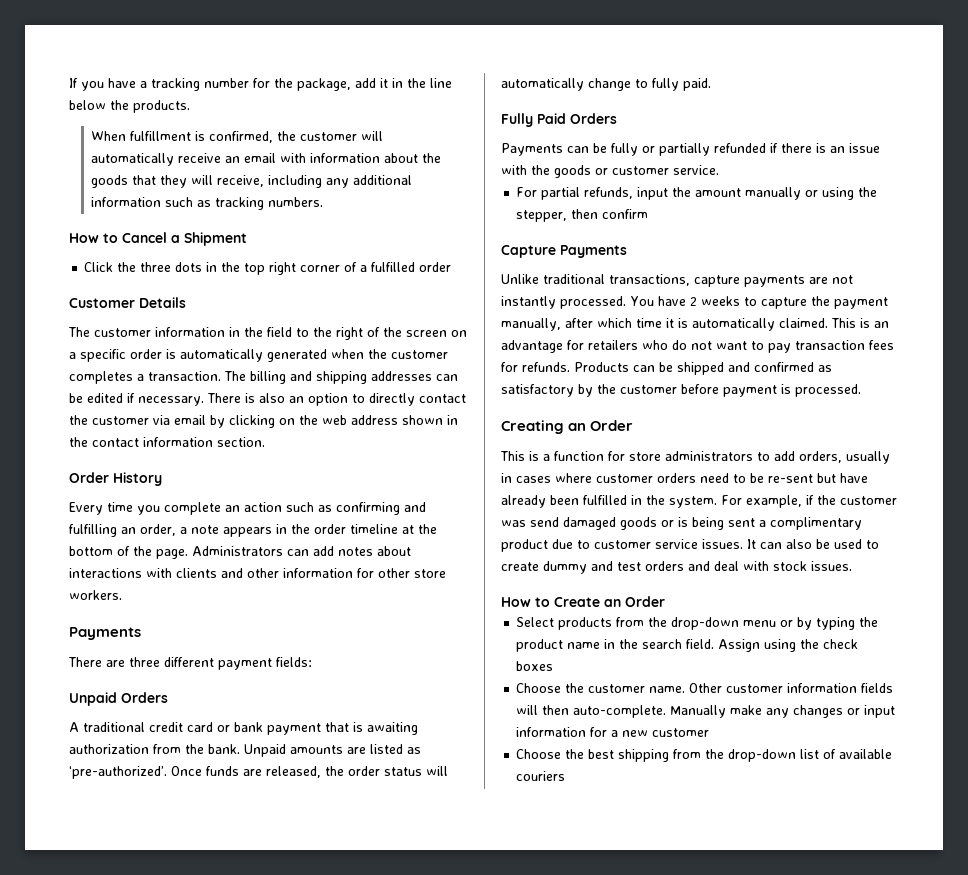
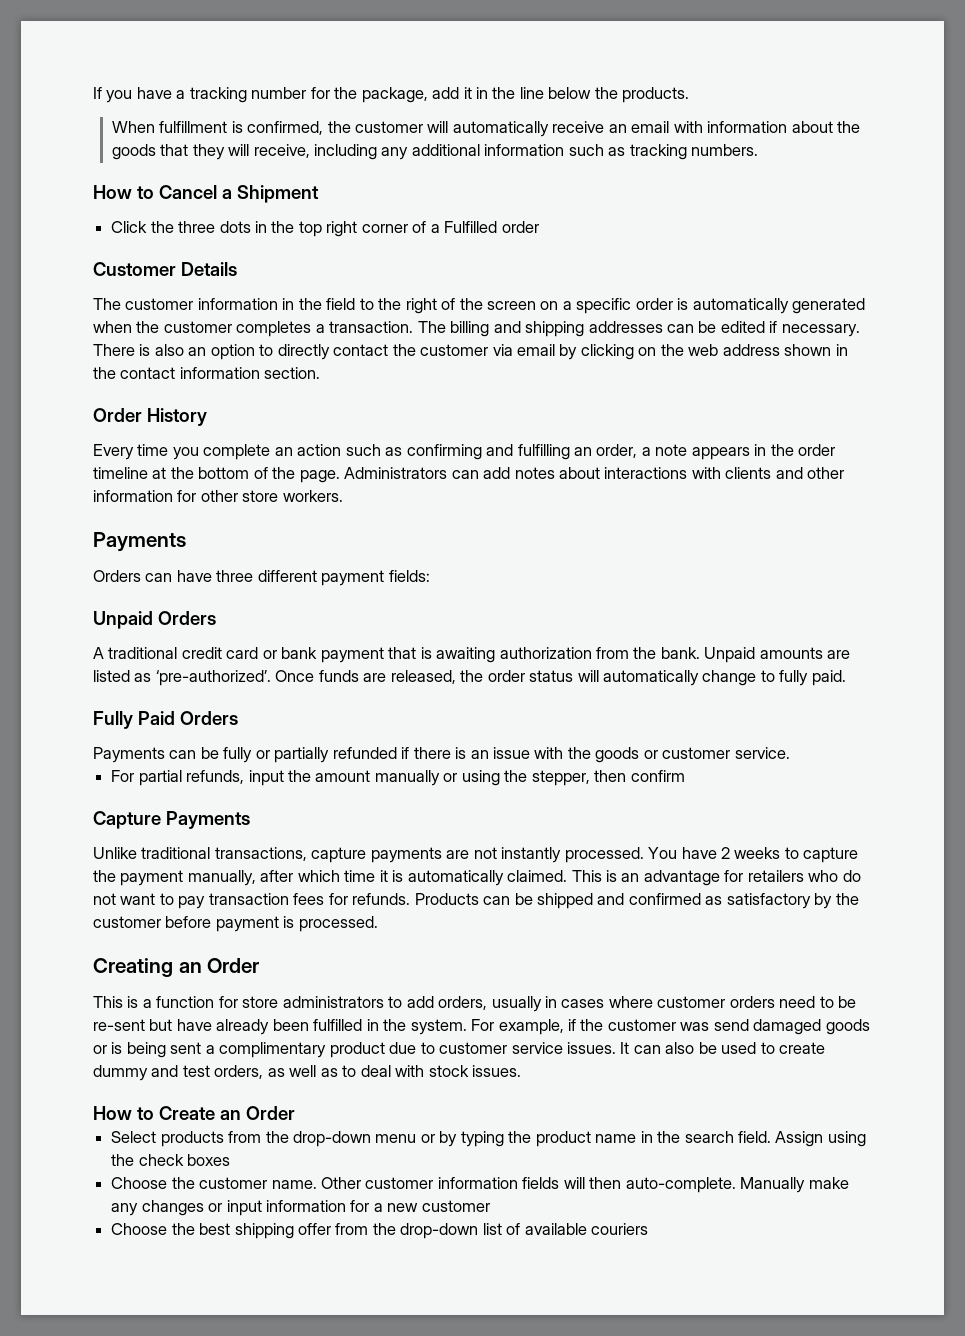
[371,262,416,272] fulfilled -> [444,221,498,233] Fulfilled
[68,657,125,667] There are -> [93,570,212,582] Orders can have
[645,561,710,571] orders and -> [214,1065,357,1079] orders, as well as to
(670, 755) none -> [297,1223,331,1235] offer

